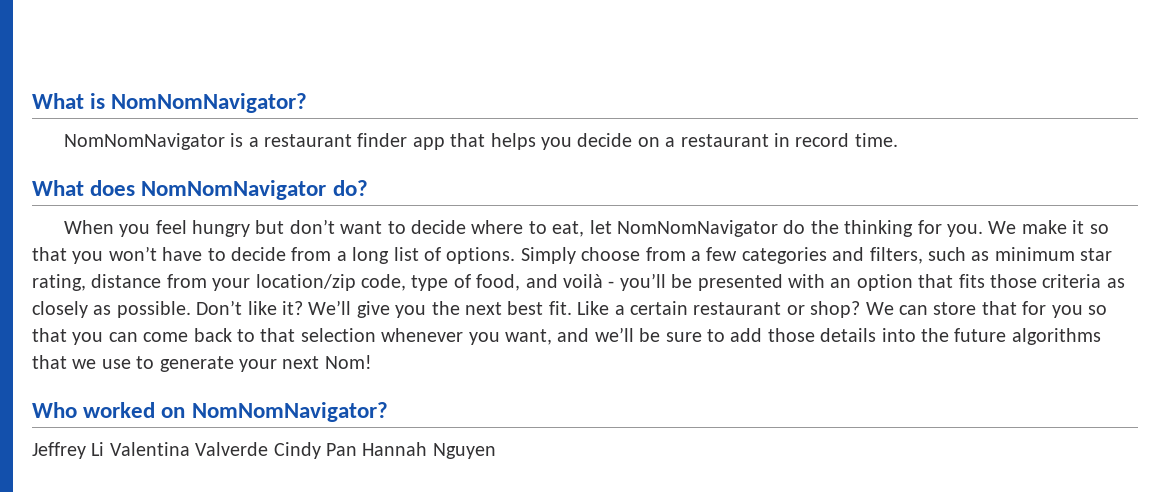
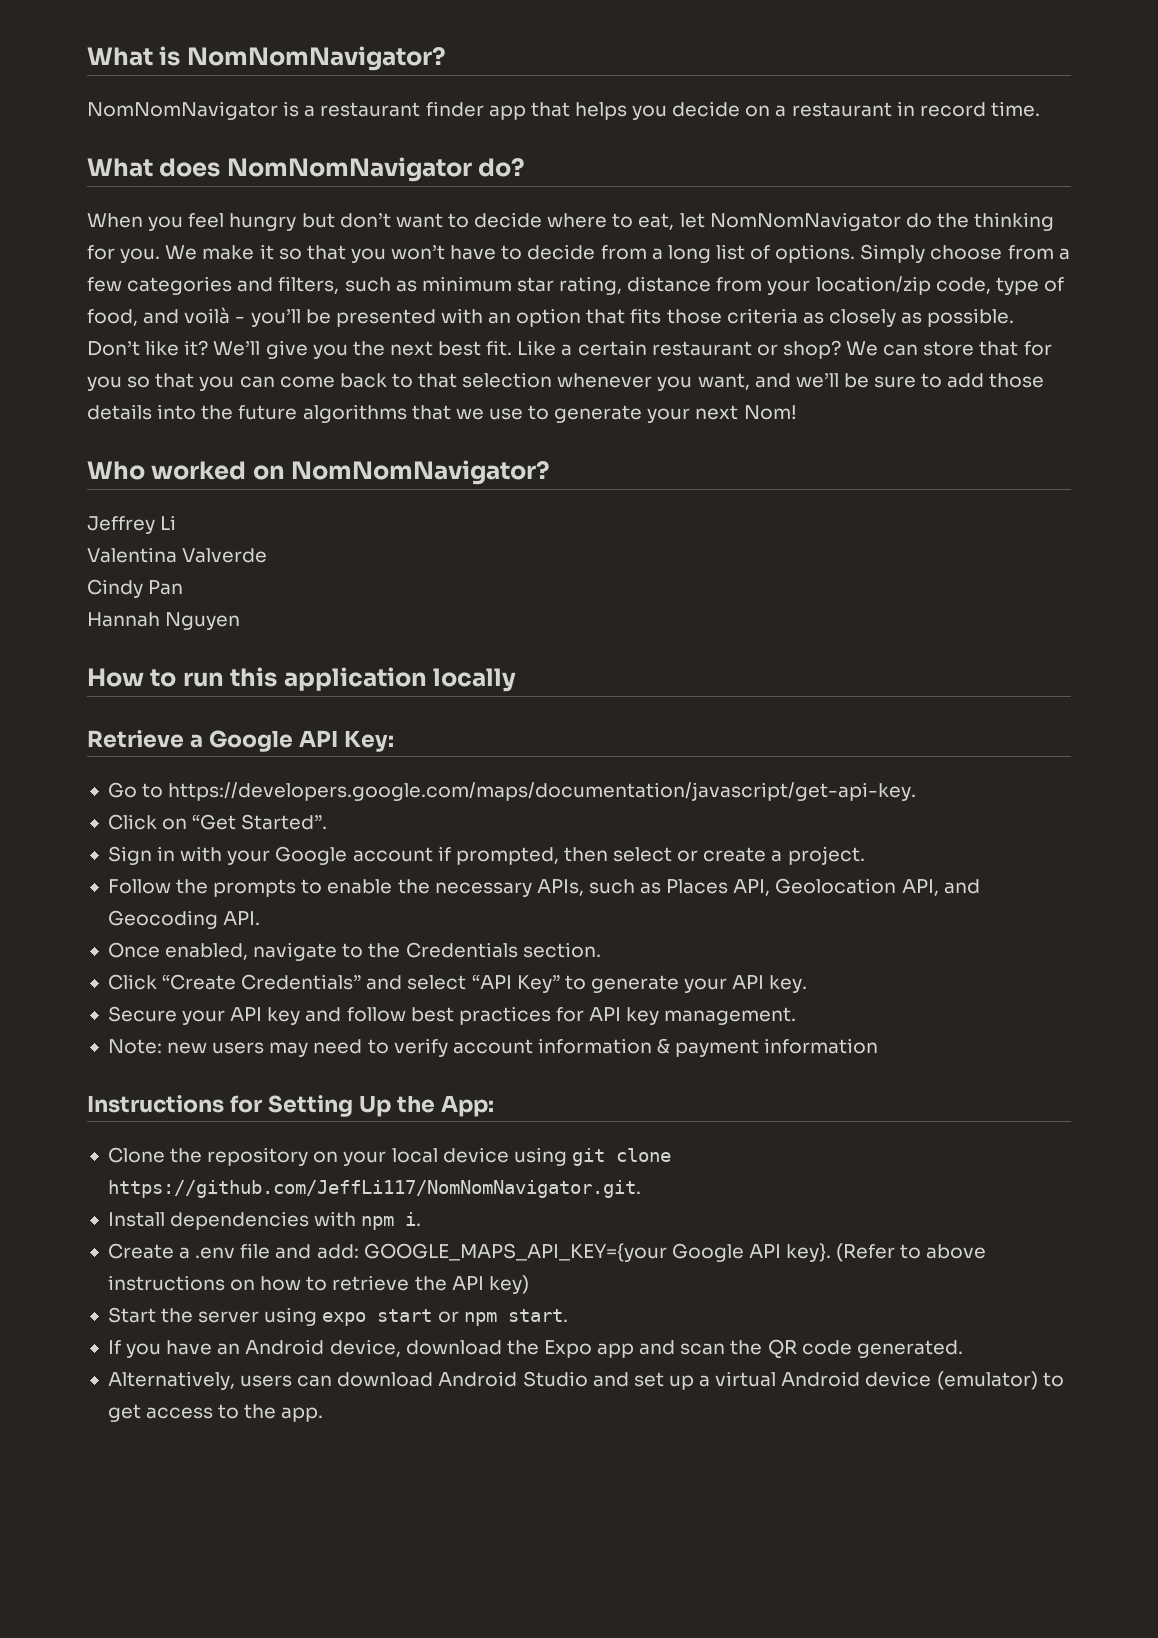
(105, 449) none -> (177, 522) //
(269, 449) none -> (268, 555) //
(357, 449) none -> (184, 587) //
(496, 451) none -> [87,667,517,692] [87,730,394,752] [107,782,917,801] [107,814,328,830] [107,846,865,865] [107,878,980,897] [107,910,261,929] [107,942,601,961] [107,974,808,993] [107,1006,797,1025] [107,1038,879,1057] [87,1095,494,1117] [107,1147,671,1166] [107,1180,641,1198] [107,1211,422,1230] [107,1243,987,1262] [107,1275,529,1294] [107,1307,568,1326] [107,1339,963,1359] [107,1371,1064,1390] [107,1404,324,1422] // How to run this application locally // Retrieve a Google API Key: // Go to https://developers.google.com/maps/documentation/javascript/get-api-key. // Click on “Get Started”. // Sign in with your Google account if prompted, then select or create a project. // Follow the prompts to enable the necessary APIs, such as Places API, Geolocation API, and Geocoding API. // Once enabled, navigate to the Credentials section. // Click “Create Credentials” and select “API Key” to generate your API key. // Secure your API key and follow best practices for API key management. // Note: new users may need to verify account information & payment information // Instructions for Setting Up the App: // Clone the repository on your local device using git clone https://github.com/JeffLi117/NomNomNavigator.git. // Install dependencies with npm i. // Create a .env file and add: GOOGLE_MAPS_API_KEY={your Google API key}. (Refer to above instructions on how to retrieve the API key) // Start the server using expo start or npm start. // If you have an Android device, download the Expo app and scan the QR code generated. // Alternatively, users can download Android Studio and set up a virtual Android device (emulator) to get access to the app.

